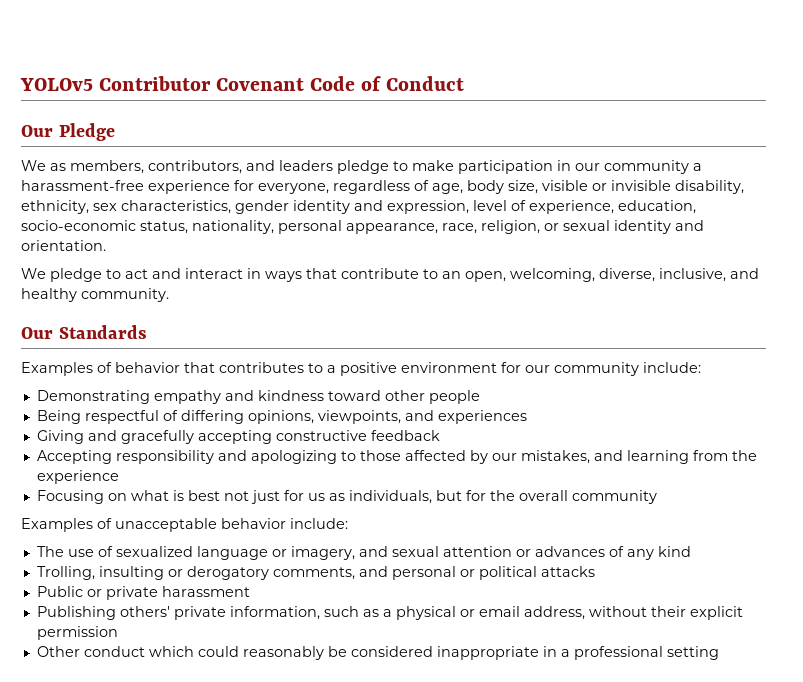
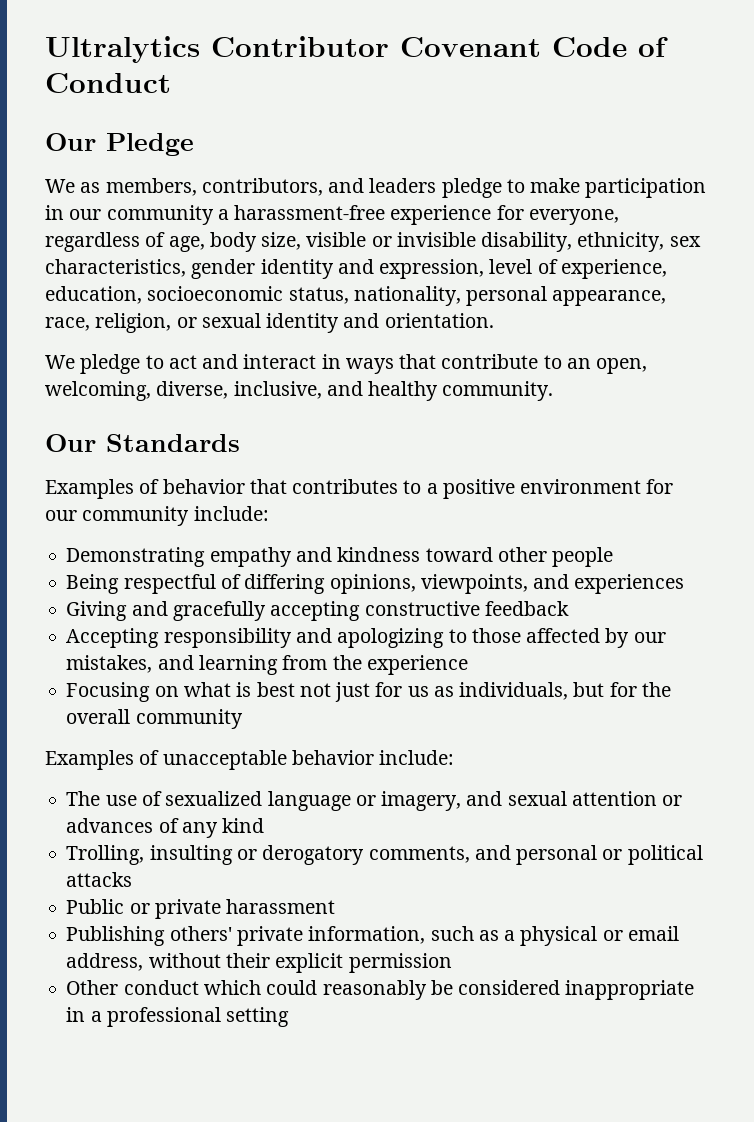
[20,78,93,91] YOLOv5 -> [45,36,200,63] Ultralytics
[21,220,136,231] socio-economic -> [147,286,284,301] socioeconomic

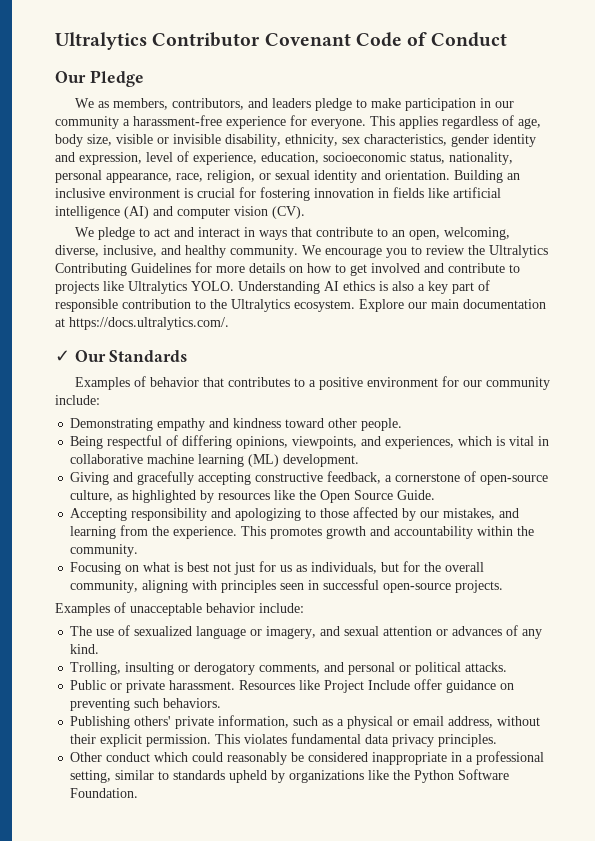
[528,209,619,225] everyone, -> [311,116,438,129] everyone. This applies
(494, 320) none -> [454,170,520,183] [55,187,501,201] [55,206,305,219] Building an inclusive environment is crucial for fostering innovation in fields like artificial intelligence (AI) and computer vision (CV).
(554, 391) // -> [302,245,548,258] [55,262,520,276] [55,280,490,294] [55,299,546,312] [55,317,229,330] [55,350,70,362] We encourage you to review the Ultralytics Contributing Guidelines for more details on how to get involved and contribute to projects like Ultralytics YOLO. Understanding AI ethics is also a key part of responsible contribution to the Ultralytics ecosystem. Explore our main documentation at https://docs.ultralytics.com/. // ✓
[552,547,614,567] people -> [361,418,403,431] people.
[574,574,685,594] experiences -> [385,436,550,449] [70,454,360,467] experiences, which is vital in collaborative machine learning (ML) development.
[484,601,569,616] feedback -> [327,471,549,485] [70,490,436,503] feedback, a cornerstone of open-source culture, as highlighted by resources like the Open Source Guide.
[366,655,468,675] experience -> [173,526,535,539] [70,544,139,557] experience. This promotes growth and accountability within the community.
[135,709,243,729] community -> [70,579,504,593] community, aligning with principles seen in successful open-source projects.
[222,818,265,833] kind -> [70,644,100,654] kind.
[66,872,133,887] attacks -> [465,662,508,672] attacks.
[226,899,336,914] harassment -> [169,679,515,693] [70,698,222,711] harassment. Resources like Project Include offer guidance on preventing such behaviors.
[348,953,452,973] permission -> [146,733,498,747] permission. This violates fundamental data privacy principles.
[226,1007,290,1027] setting -> [70,769,510,783] [70,788,139,798] setting, similar to standards upheld by organizations like the Python Software Foundation.

